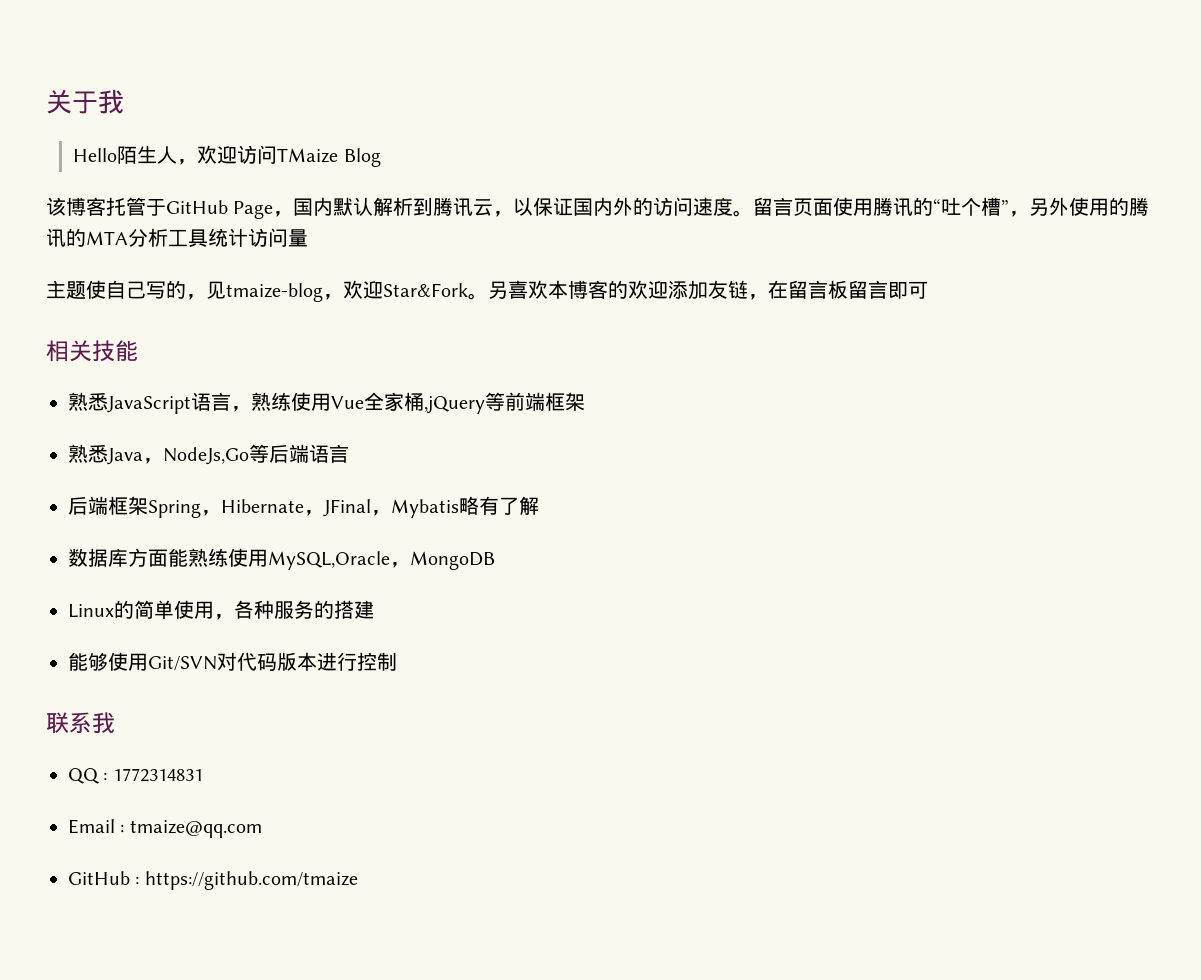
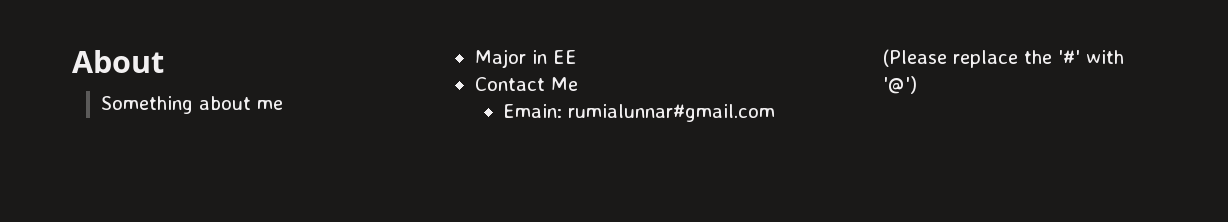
[46,89,124,114] [73,145,381,167] [46,197,1150,219] [46,228,308,247] [46,280,928,302] [46,340,138,362] [68,392,585,414] [68,444,349,465] [68,496,539,518] [68,548,495,570] [68,600,374,620] [68,652,397,671] [46,712,115,734] [68,768,203,784] [68,819,262,838] [68,871,358,890] 关于我 // Hello陌生人，欢迎访问TMaize Blog // 该博客托管于GitHub Page，国内默认解析到腾讯云，以保证国内外的访问速度。留言页面使用腾讯的“吐个槽”，另外使用的腾讯的MTA分析工具统计访问量 // 主题使自己写的，见tmaize-blog，欢迎Star&Fork。另喜欢本博客的欢迎添加友链，在留言板留言即可 // 相关技能 // 熟悉JavaScript语言，熟练使用Vue全家桶,jQuery等前端框架 // 熟悉Java，NodeJs,Go等后端语言 // 后端框架Spring，Hibernate，JFinal，Mybatis略有了解 // 数据库方面能熟练使用MySQL,Oracle，MongoDB // Linux的简单使用，各种服务的搭建 // 能够使用Git/SVN对代码版本进行控制 // 联系我 // QQ : 1772314831 // Email : tmaize@qq.com // GitHub : https://github.com/tmaize -> [72,50,164,73] [100,96,283,114] [474,49,577,68] [474,77,578,91] [503,104,776,122] [883,49,1125,68] [883,76,918,94] About // Something about me // Major in EE // Contact Me // Emain: rumialunnar#gmail.com (Please replace the '#' with '@')

